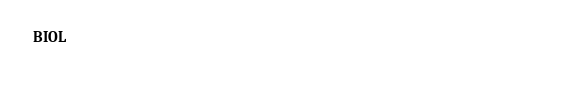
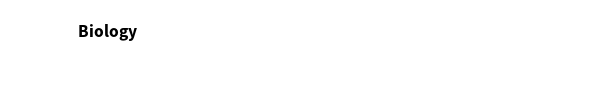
[33,31,67,42] BIOL -> [78,24,137,41] Biology

